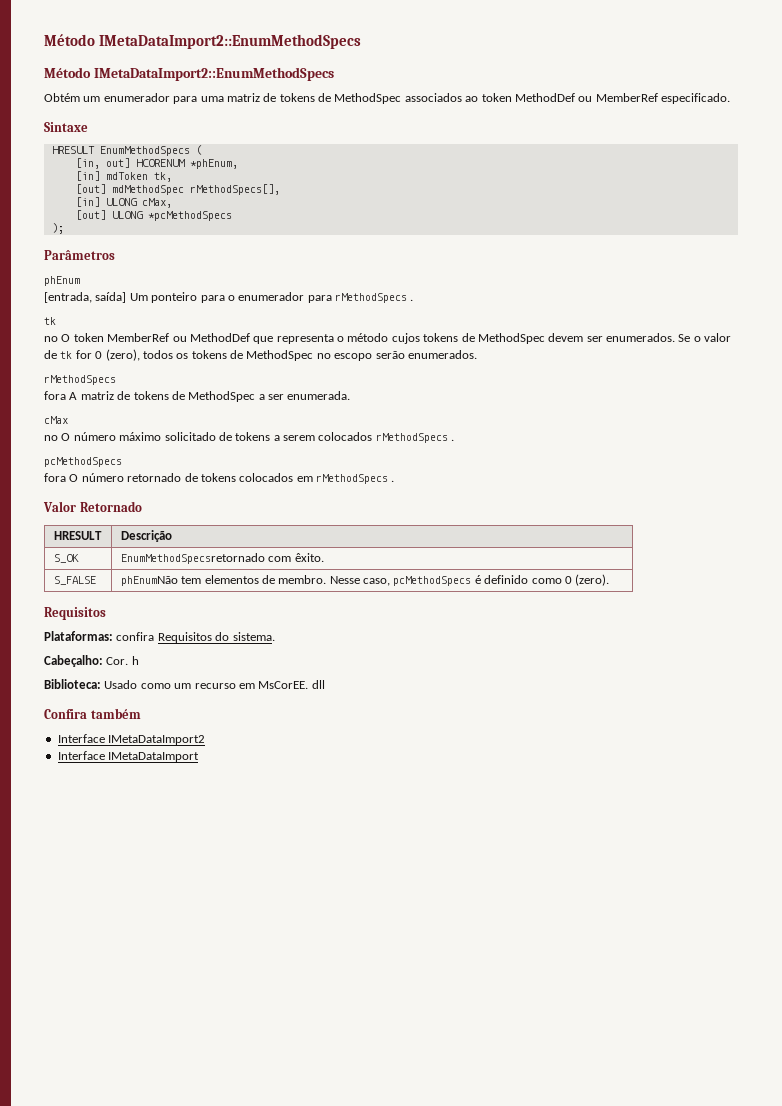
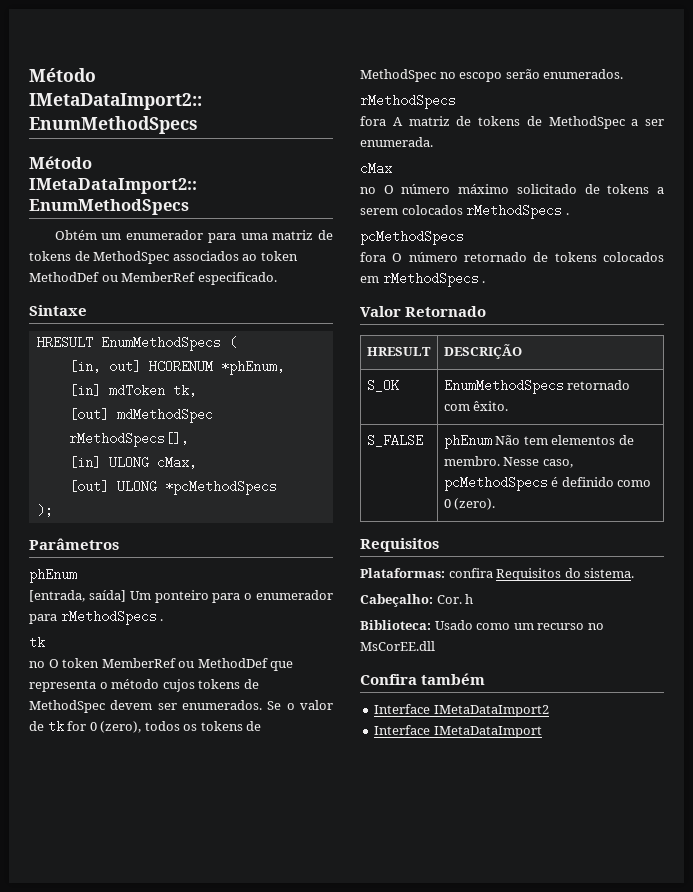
[120,530,172,542] Descrição -> [443,344,522,359] DESCRIÇÃO
[120,553,265,564] EnumMethodSpecsretornado -> [443,379,631,394] EnumMethodSpecs retornado
[120,576,178,586] phEnumNão -> [443,434,521,449] phEnum Não
[238,680,325,689] em MsCorEE. dll -> [587,623,604,630] [360,641,435,651] no MsCorEE.dll

